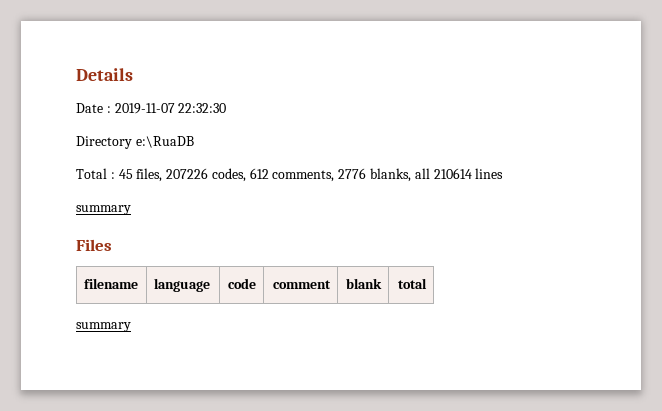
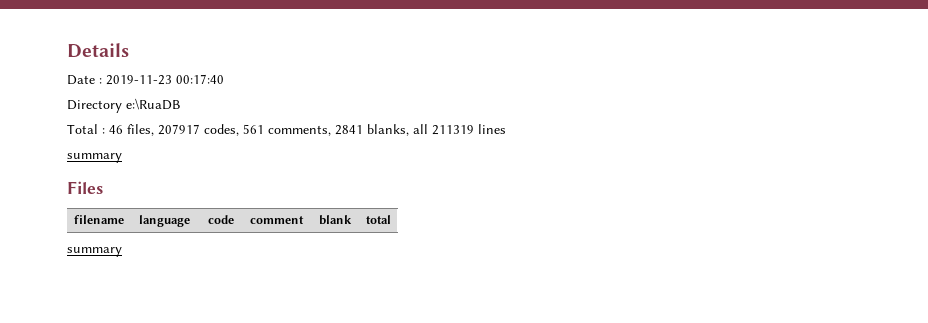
[114,103,227,114] 2019-11-07 22:32:30 -> [106,74,224,85] 2019-11-23 00:17:40
[118,168,367,182] 45 files, 207226 codes, 612 comments, 2776 -> [109,124,363,136] 46 files, 207917 codes, 561 comments, 2841
[433,168,472,179] 210614 -> [432,125,474,135] 211319

